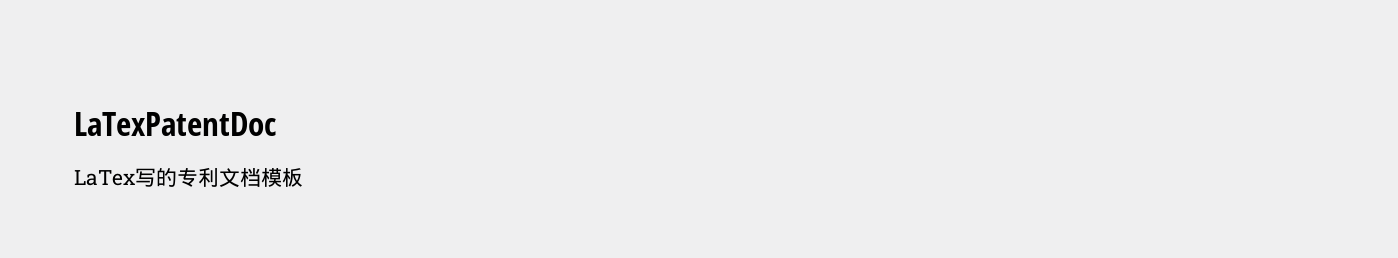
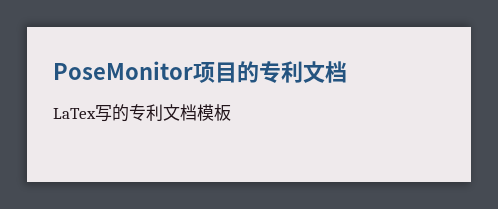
[74,112,276,136] LaTexPatentDoc -> [53,61,347,83] PoseMonitor项目的专利文档

